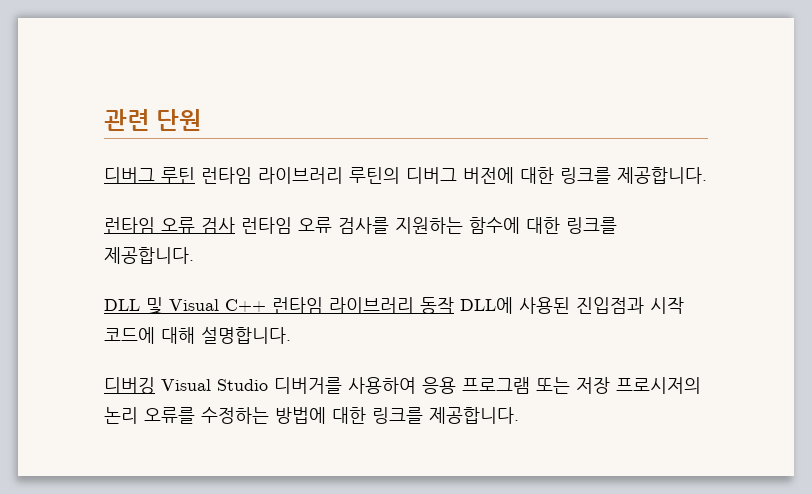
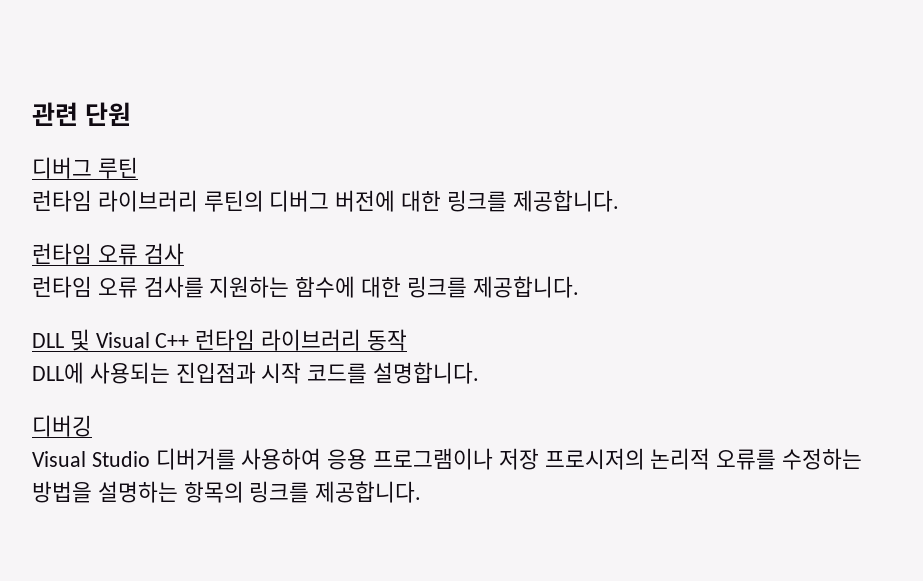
(195, 175) none -> (138, 168) //
(235, 225) none -> (184, 254) //
[460,297,684,314] [104,327,195,344] DLL에 사용된 진입점과 시작 코드에 대해 -> [32,362,368,384] // DLL에 사용되는 진입점과 시작 코드를
(155, 385) none -> (92, 426) //
[462,377,570,394] 프로그램 또는 -> [373,448,494,470] 프로그램이나
[104,407,138,424] 논리 -> [650,448,711,470] 논리적
[275,407,366,424] 방법에 대한 -> [32,481,244,503] 방법을 설명하는 항목의

